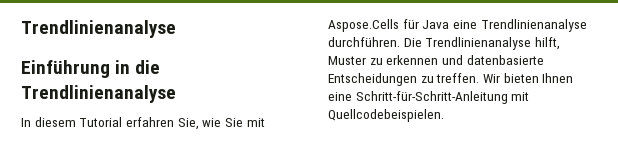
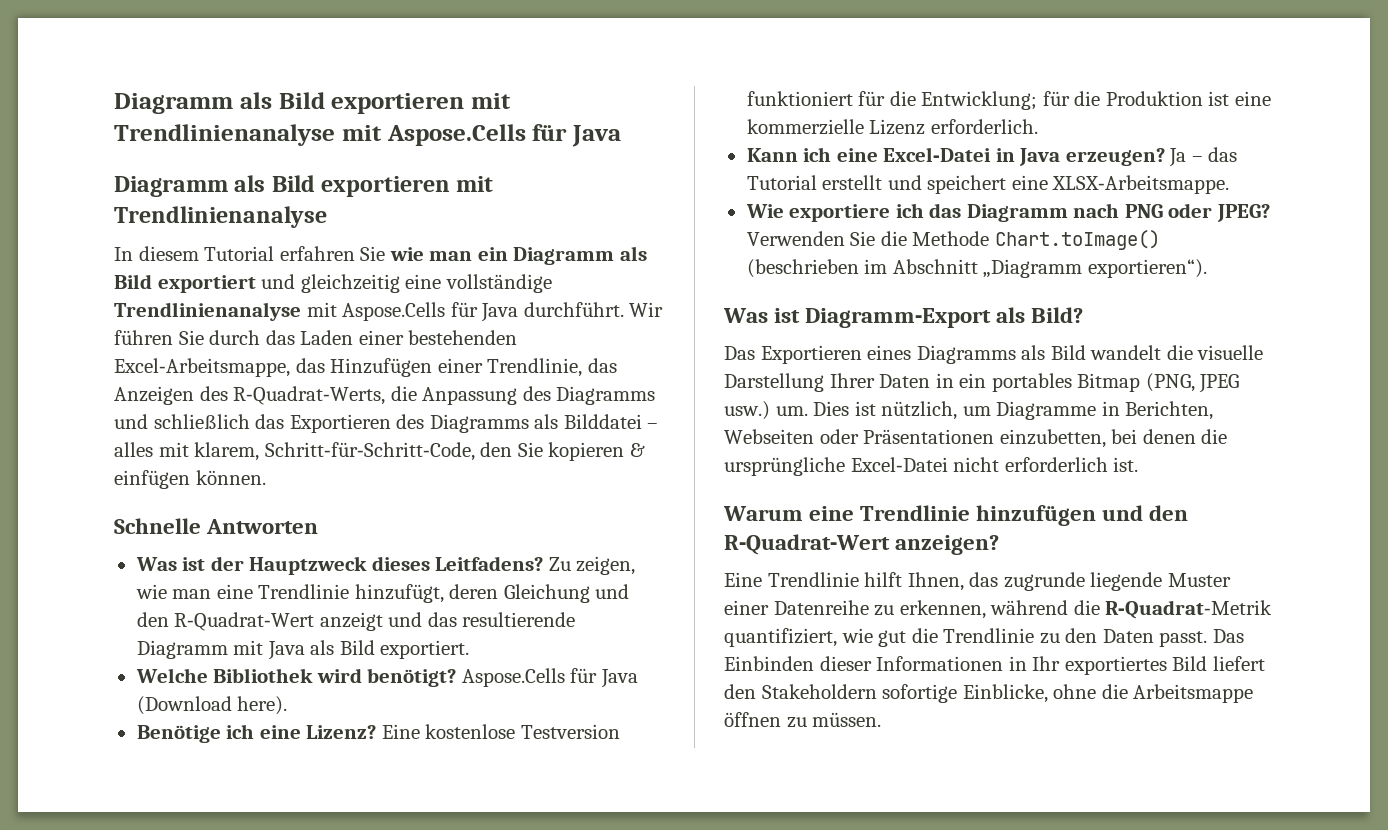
[21,20,176,38] [21,60,161,78] Trendlinienanalyse // Einführung in die -> [114,92,511,114] [114,124,621,147] [114,175,494,197] Diagramm als Bild exportieren mit Trendlinienanalyse mit Aspose.Cells für Java // Diagramm als Bild exportieren mit
[177,118,265,130] [328,19,587,32] [328,37,560,50] [328,55,544,65] [328,73,574,86] [328,91,530,104] [328,109,444,122] Sie, wie Sie mit Aspose.Cells für Java eine Trendlinienanalyse durchführen. Die Trendlinienanalyse hilft, Muster zu erkennen und datenbasierte Entscheidungen zu treffen. Wir bieten Ihnen eine Schritt-für-Schritt-Anleitung mit Quellcodebeispielen. -> [360,246,647,265] [114,274,552,293] [114,302,664,322] [114,330,518,345] [114,358,617,377] [114,386,656,405] [114,414,659,433] [114,442,645,461] [114,470,266,489] [114,518,319,534] [135,556,636,575] [135,584,630,603] [136,612,576,631] [136,640,470,660] [135,668,638,688] [136,696,288,715] [136,724,620,743] [746,91,1271,110] [746,119,1038,135] [746,147,1238,167] [746,175,1230,194] [745,203,1270,222] [746,230,1160,250] [746,259,1207,278] [723,307,1084,328] [724,345,1264,364] [724,373,1240,393] [724,401,1214,420] [724,429,1228,448] [724,457,1139,476] [723,505,1189,526] [724,534,1000,555] [724,572,1231,591] [724,600,1273,619] [724,628,1244,647] [724,656,1265,675] [724,684,1254,703] [724,712,882,728] Sie wie man ein Diagramm als Bild exportiert und gleichzeitig eine vollständige Trendlinienanalyse mit Aspose.Cells für Java durchführt. Wir führen Sie durch das Laden einer bestehenden Excel‑Arbeitsmappe, das Hinzufügen einer Trendlinie, das Anzeigen des R‑Quadrat‑Werts, die Anpassung des Diagramms und schließlich das Exportieren des Diagramms als Bilddatei – alles mit klarem, Schritt‑für‑Schritt‑Code, den Sie kopieren & einfügen können. // Schnelle Antworten // Was ist der Hauptzweck dieses Leitfadens? Zu zeigen, wie man eine Trendlinie hinzufügt, deren Gleichung und den R‑Quadrat‑Wert anzeigt und das resultierende Diagramm mit Java als Bild exportiert. // Welche Bibliothek wird benötigt? Aspose.Cells für Java (Download here). // Benötige ich eine Lizenz? Eine kostenlose Testversion funktioniert für die Entwicklung; für die Produktion ist eine kommerzielle Lizenz erforderlich. // Kann ich eine Excel‑Datei in Java erzeugen? Ja – das Tutorial erstellt und speichert eine XLSX‑Arbeitsmappe. // Wie exportiere ich das Diagramm nach PNG oder JPEG? Verwenden Sie die Methode Chart.toImage() (beschrieben im Abschnitt „Diagramm exportieren“). // Was ist Diagramm‑Export als Bild? // Das Exportieren eines Diagramms als Bild wandelt die visuelle Darstellung Ihrer Daten in ein portables Bitmap (PNG, JPEG usw.) um. Dies ist nützlich, um Diagramme in Berichten, Webseiten oder Präsentationen einzubetten, bei denen die ursprüngliche Excel‑Datei nicht erforderlich ist. // Warum eine Trendlinie hinzufügen und den R‑Quadrat‑Wert anzeigen? // Eine Trendlinie hilft Ihnen, das zugrunde liegende Muster einer Datenreihe zu erkennen, während die R‑Quadrat‑Metrik quantifiziert, wie gut die Trendlinie zu den Daten passt. Das Einbinden dieser Informationen in Ihr exportiertes Bild liefert den Stakeholdern sofortige Einblicke, ohne die Arbeitsmappe öffnen zu müssen.

